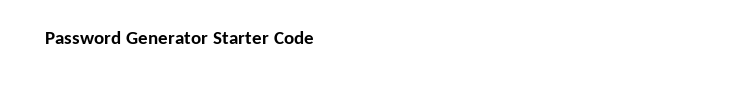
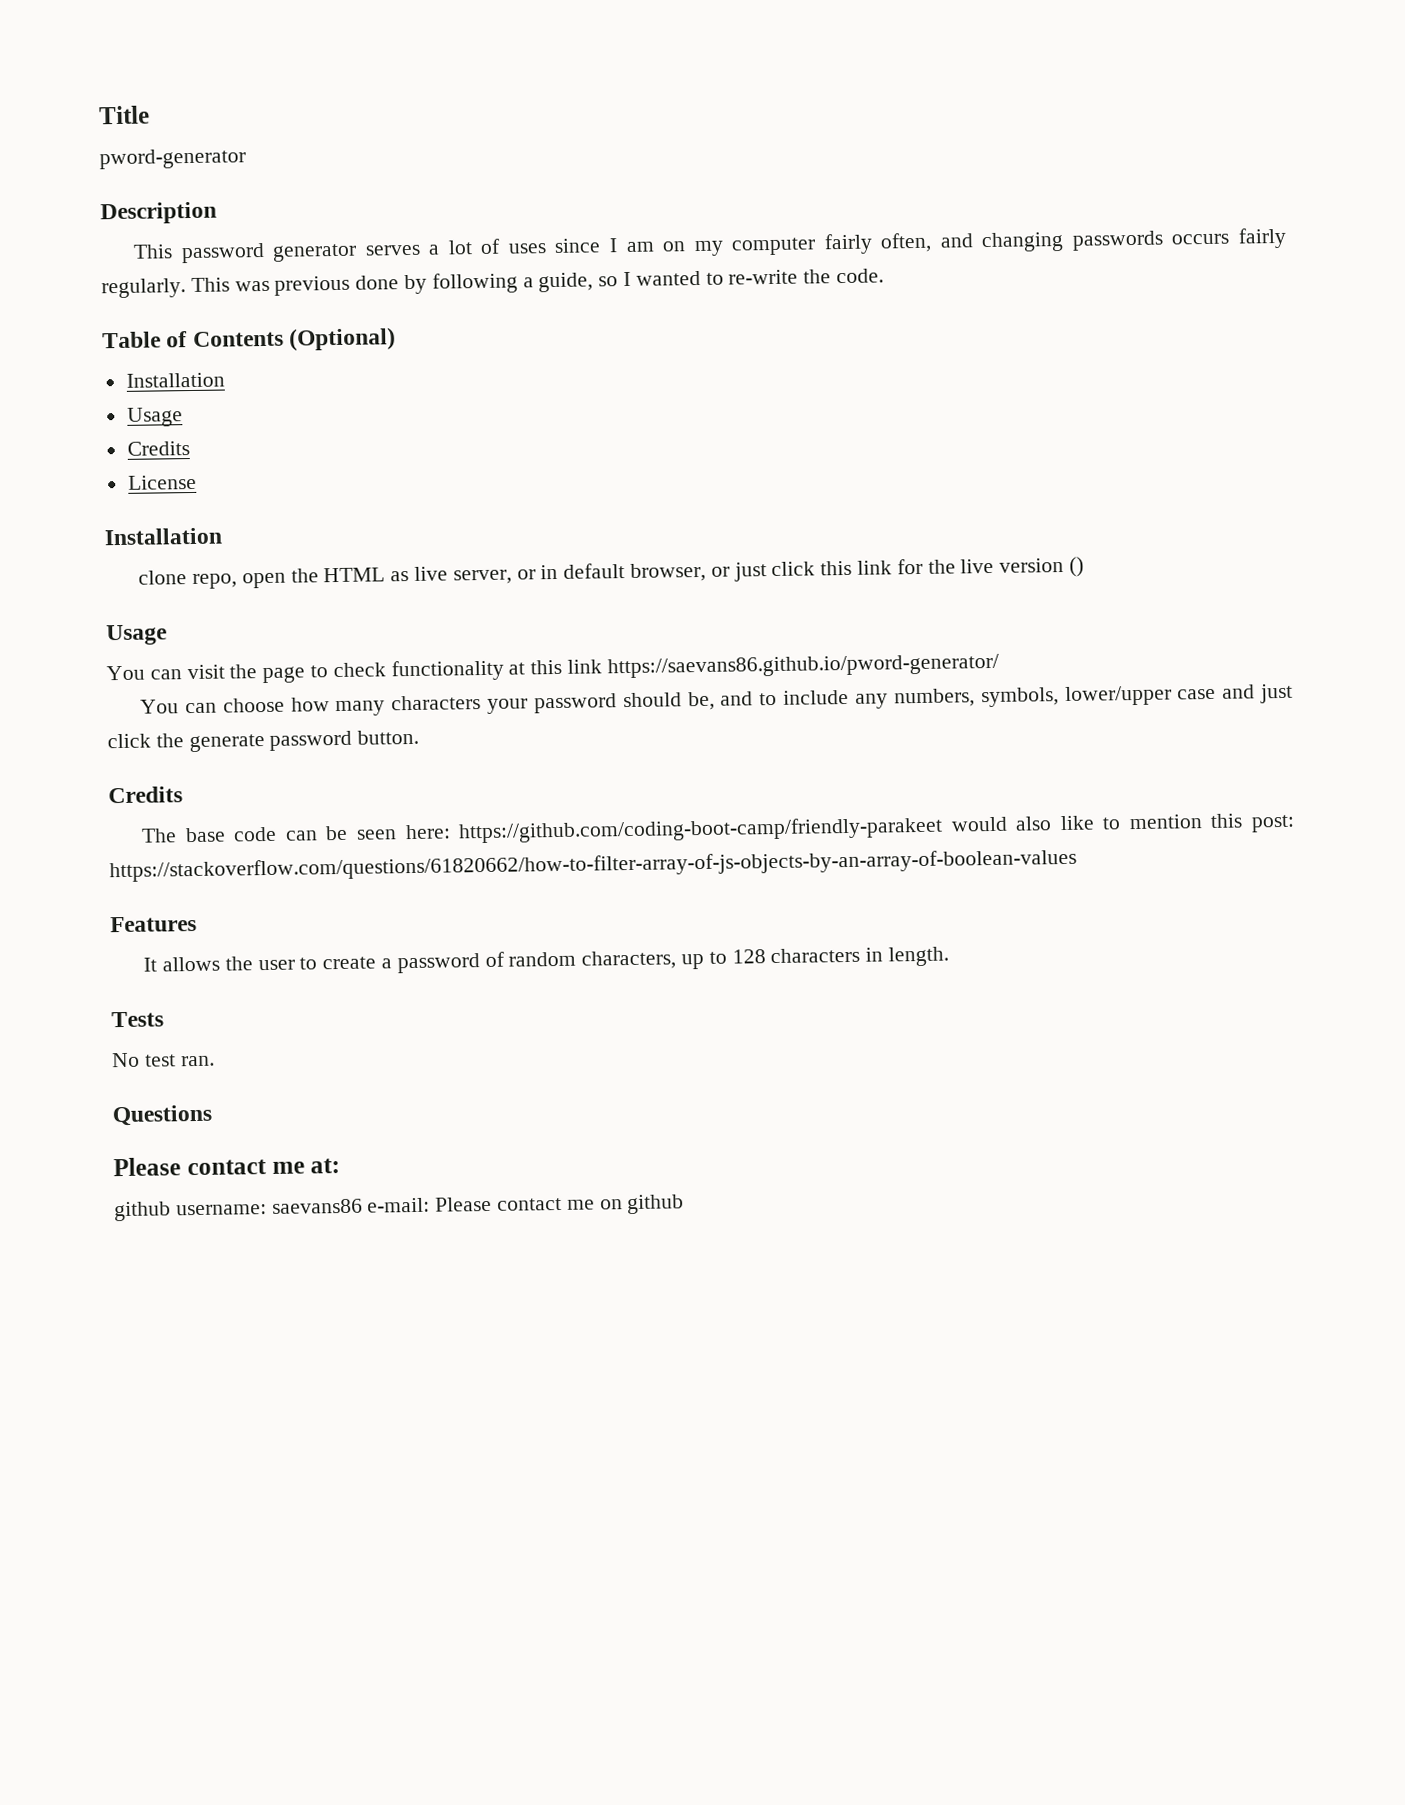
[45,31,314,44] Password Generator Starter Code -> [98,105,150,125] [99,148,246,170] [100,201,217,225] [133,227,1287,264] [101,268,885,299] [102,327,397,351] [125,372,225,388] [126,407,183,427] [126,441,190,456] [127,474,197,490] [104,527,223,546] [138,556,1085,590] [106,624,167,646] [106,653,999,684] [140,683,1293,717] [107,729,420,753] [108,786,183,804] [141,813,1296,844] [109,848,1077,883] [110,915,197,933] [143,946,950,974] [111,1011,164,1028] [112,1052,215,1068] [112,1104,213,1127] [113,1157,341,1177] [114,1194,685,1222] Title // pword-generator // Description // This password generator serves a lot of uses since I am on my computer fairly often, and changing passwords occurs fairly regularly. This was previous done by following a guide, so I wanted to re-write the code. // Table of Contents (Optional) // Installation // Usage // Credits // License // Installation // clone repo, open the HTML as live server, or in default browser, or just click this link for the live version () // Usage // You can visit the page to check functionality at this link https://saevans86.github.io/pword-generator/ // You can choose how many characters your password should be, and to include any numbers, symbols, lower/upper case and just click the generate password button. // Credits // The base code can be seen here: https://github.com/coding-boot-camp/friendly-parakeet would also like to mention this post: https://stackoverflow.com/questions/61820662/how-to-filter-array-of-js-objects-by-an-array-of-boolean-values // Features // It allows the user to create a password of random characters, up to 128 characters in length. // Tests // No test ran. // Questions // Please contact me at: // github username: saevans86 e-mail: Please contact me on github

